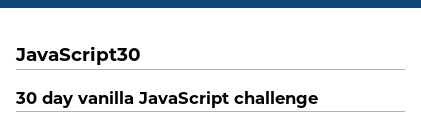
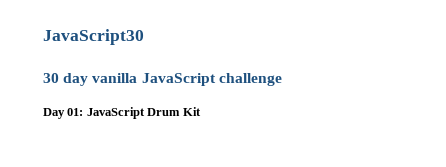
(318, 99) none -> [43,107,201,119] // Day 01: JavaScript Drum Kit

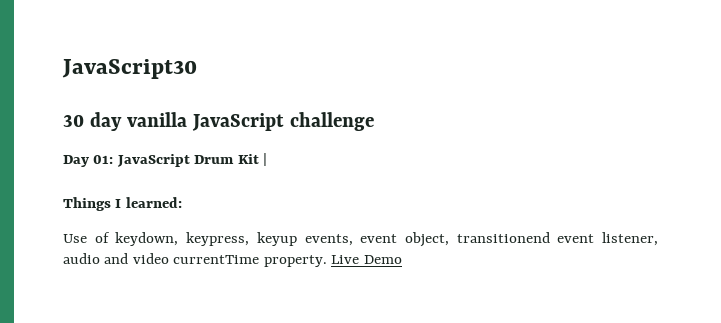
(201, 111) none -> [263,153,268,166] [63,197,182,211] [63,232,658,247] [63,253,402,267] | // Things I learned: // Use of keydown, keypress, keyup events, event object, transitionend event listener, audio and video currentTime property. Live Demo

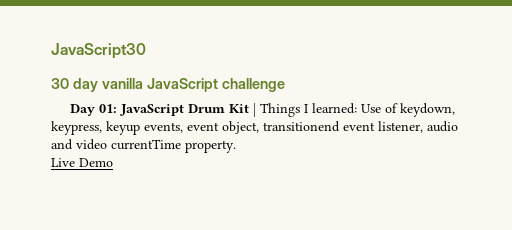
(268, 159) // -> (257, 110) none
(182, 202) // -> (358, 108) none
(327, 261) none -> (236, 146) //

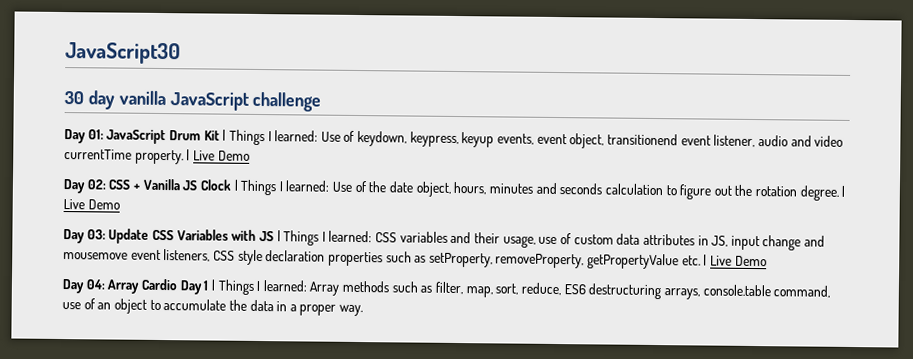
[51,158,113,167] // Live Demo -> [186,149,250,161] [63,178,846,201] [63,199,120,210] [63,228,826,251] [63,249,767,270] [62,278,831,300] [62,298,364,317] | Live Demo // Day 02: CSS + Vanilla JS Clock | Things I learned: Use of the date object, hours, minutes and seconds calculation to figure out the rotation degree. | Live Demo // Day 03: Update CSS Variables with JS | Things I learned: CSS variables and their usage, use of custom data attributes in JS, input change and mousemove event listeners, CSS style declaration properties such as setProperty, removeProperty, getPropertyValue etc. | Live Demo // Day 04: Array Cardio Day 1 | Things I learned: Array methods such as filter, map, sort, reduce, ES6 destructuring arrays, console.table command, use of an object to accumulate the data in a proper way.

